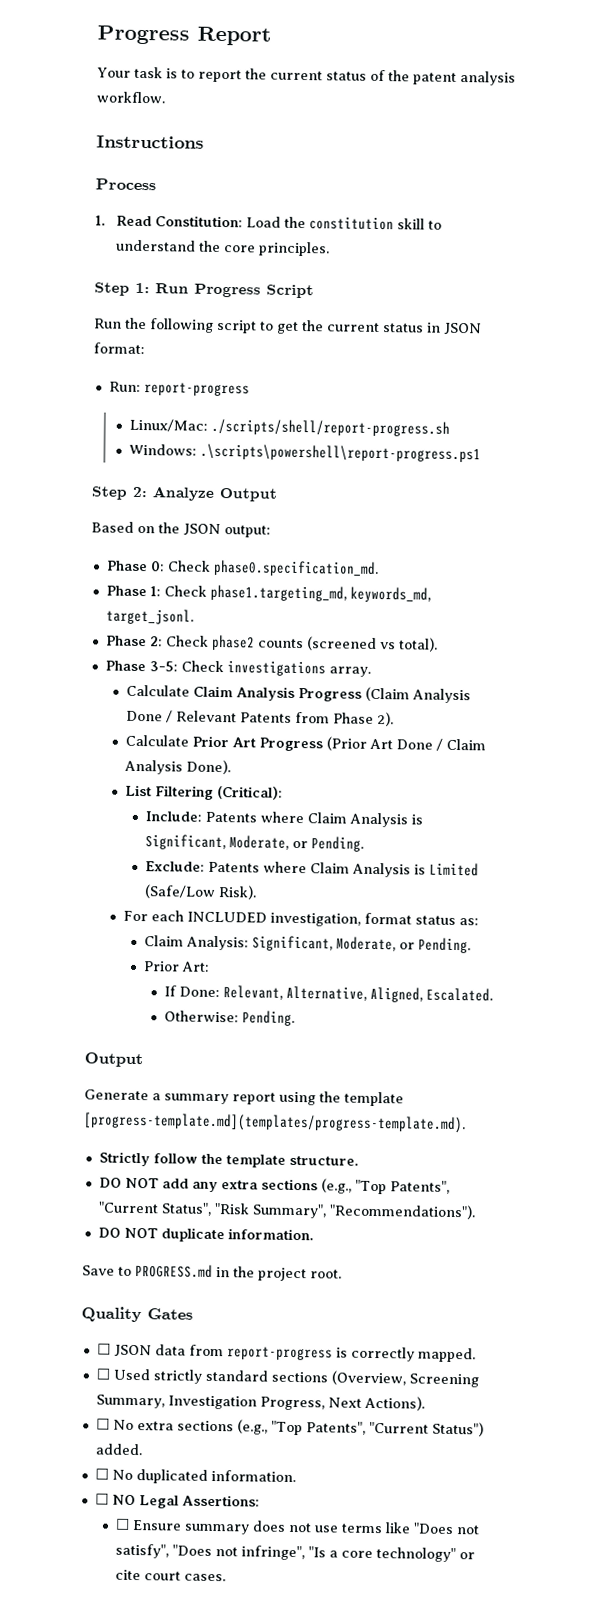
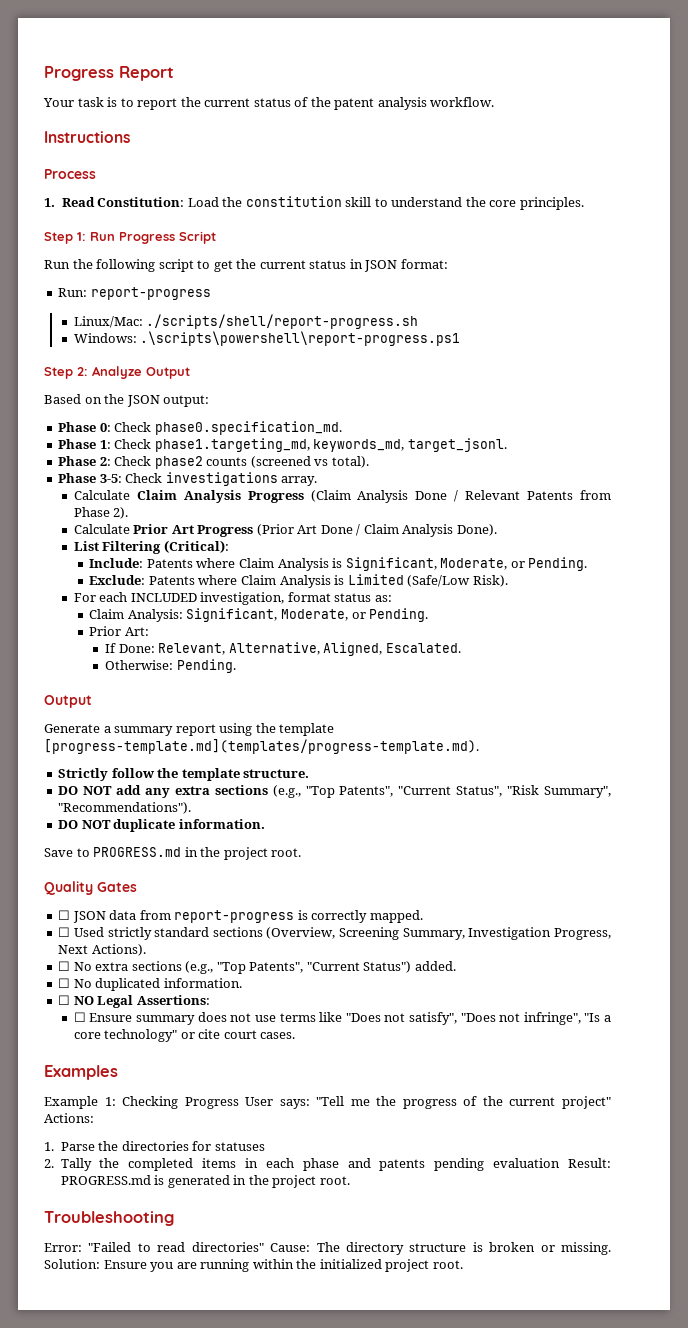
(227, 1577) none -> [44,1065,118,1080] [44,1096,612,1109] [44,1113,94,1123] [44,1141,265,1151] [44,1158,612,1171] [60,1175,350,1188] [44,1211,174,1226] [44,1242,612,1255] [44,1259,463,1272] // Examples // Example 1: Checking Progress User says: "Tell me the progress of the current project" Actions: // 1. Parse the directories for statuses // 2. Tally the completed items in each phase and patents pending evaluation Result: PROGRESS.md is generated in the project root. // Troubleshooting // Error: "Failed to read directories" Cause: The directory structure is broken or missing. Solution: Ensure you are running within the initialized project root.

